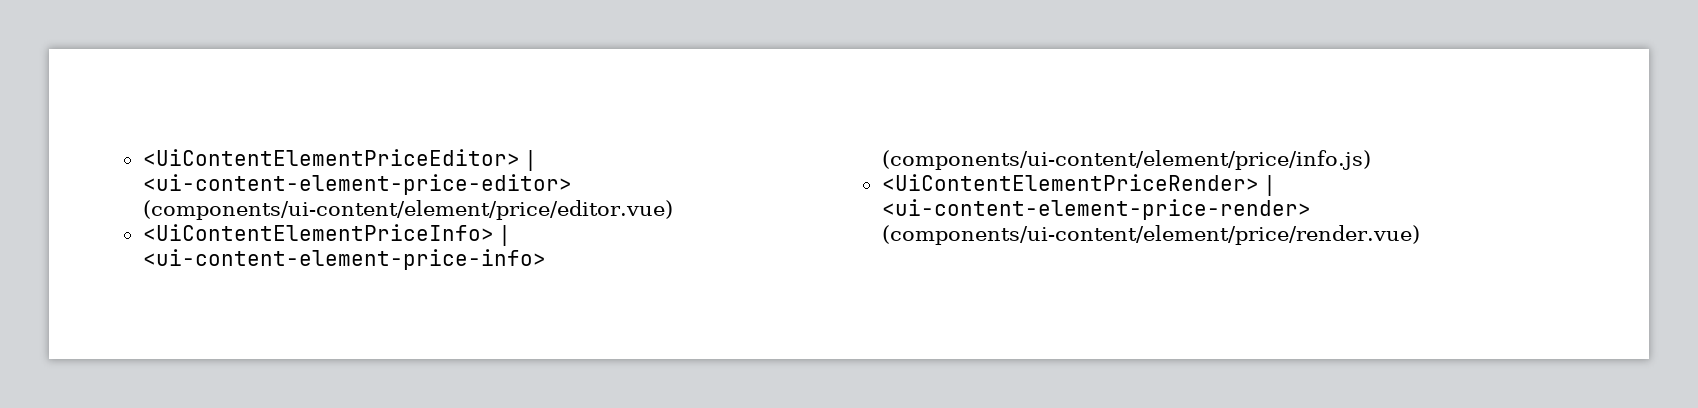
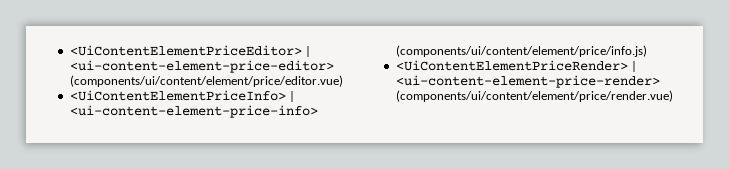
[142,200,673,220] (components/ui-content/element/price/editor.vue) -> [69,75,343,87] (components/ui/content/element/price/editor.vue)
[881,150,1371,170] (components/ui-content/element/price/info.js) -> [395,45,647,57] (components/ui/content/element/price/info.js)
[881,225,1420,245] (components/ui-content/element/price/render.vue) -> [395,90,673,102] (components/ui/content/element/price/render.vue)

